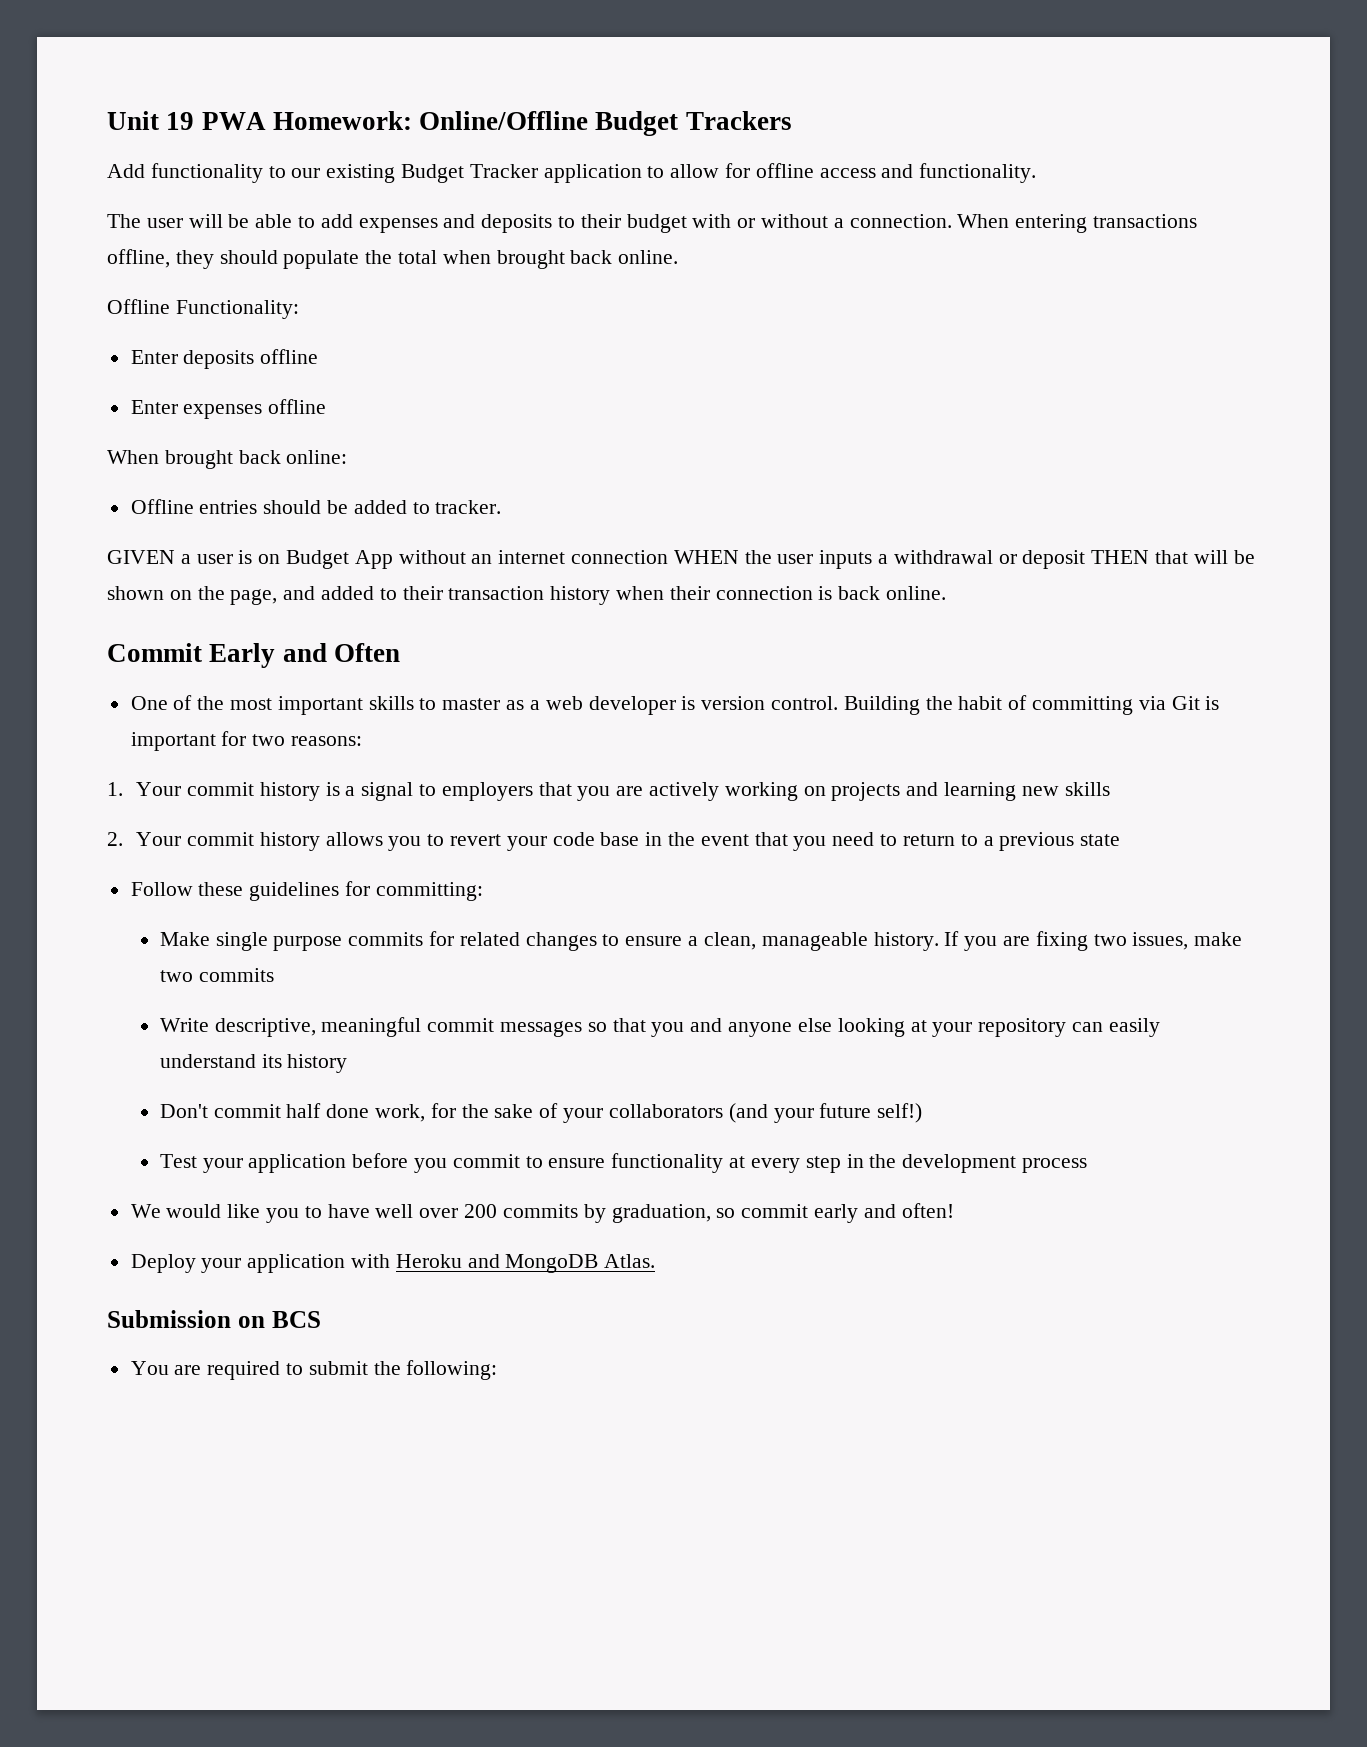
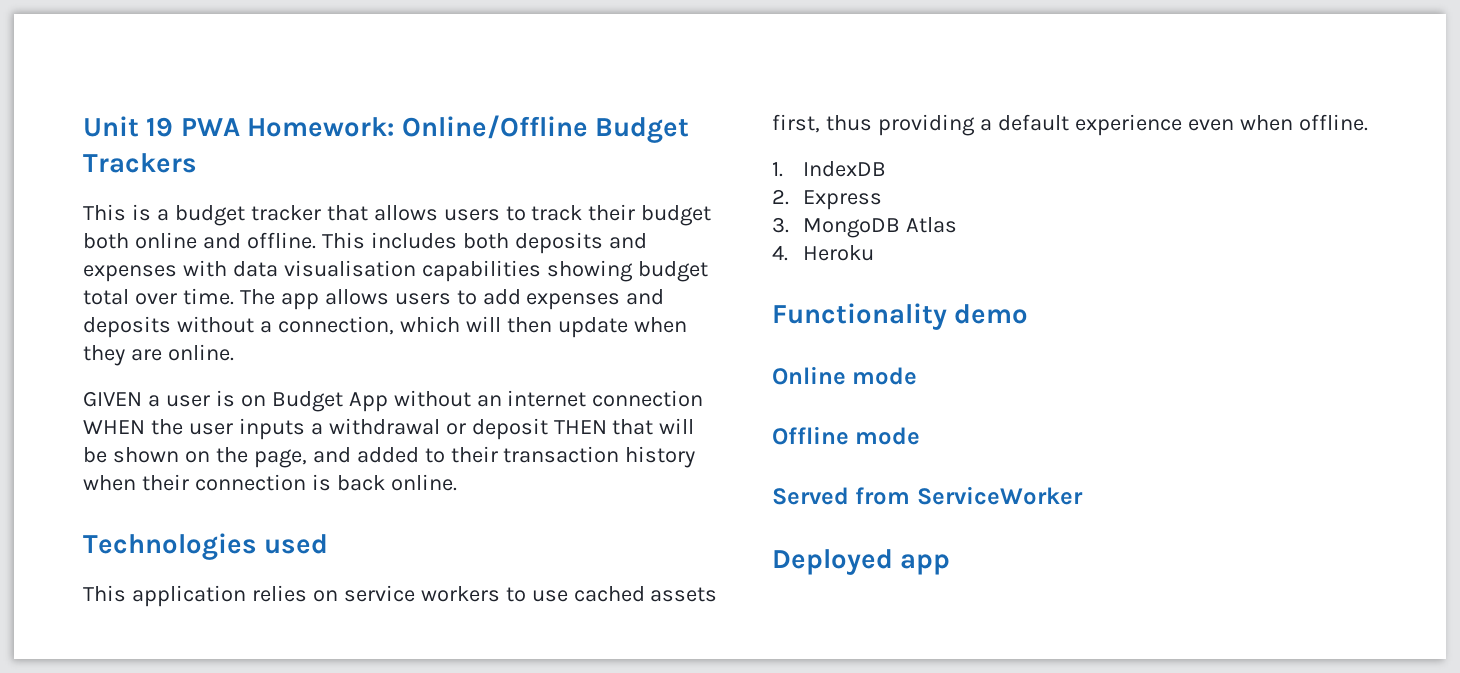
[107,163,1037,183] [107,214,293,228] Add functionality to our existing Budget Tracker application to allow for offline access and functionality. // The user will be able -> [83,204,712,226] [83,232,647,254] [83,260,708,282] [83,288,451,310] This is a budget tracker that allows users to track their budget both online and offline. This includes both deposits and expenses with data visualisation capabilities showing budget total over time. The app allows users
[558,214,1198,233] [107,249,679,269] [107,299,299,319] [130,349,319,369] [130,399,327,419] [107,450,348,469] [130,499,502,514] to their budget with or without a connection. When entering transactions offline, they should populate the total when brought back online. // Offline Functionality: // Enter deposits offline // Enter expenses offline // When brought back online: // Offline entries should be added to tracker. -> [176,316,687,338] [83,344,234,366] without a connection, which will then update when they are online.
[107,643,400,668] [130,695,1220,715] [130,731,363,751] [107,782,1110,801] [107,832,1121,851] [130,881,483,901] [159,931,1243,951] [159,968,274,982] [159,1017,1160,1037] [159,1054,348,1073] [159,1103,923,1123] [159,1153,1087,1173] [130,1203,954,1223] [130,1254,656,1273] [107,1310,321,1328] [130,1360,498,1380] Commit Early and Often // One of the most important skills to master as a web developer is version control. Building the habit of committing via Git is important for two reasons: // 1. Your commit history is a signal to employers that you are actively working on projects and learning new skills // 2. Your commit history allows you to revert your code base in the event that you need to return to a previous state // Follow these guidelines for committing: // Make single purpose commits for related changes to ensure a clean, manageable history. If you are fixing two issues, make two commits // Write descriptive, meaningful commit messages so that you and anyone else looking at your repository can easily understand its history // Don't commit half done work, for the sake of your collaborators (and your future self!) // Test your application before you commit to ensure functionality at every step in the development process // We would like you to have well over 200 commits by graduation, so commit early and often! // Deploy your application with Heroku and MongoDB Atlas. // Submission on BCS // You are required to submit the following: -> [83,533,329,560] [83,585,718,607] [772,114,1368,136] [772,161,887,177] [772,189,883,210] [772,217,957,238] [772,245,875,261] [772,303,1029,330] [772,366,918,385] [772,426,921,445] [772,486,1083,505] [772,549,951,575] Technologies used // This application relies on service workers to use cached assets first, thus providing a default experience even when offline. // 1. IndexDB // 2. Express // 3. MongoDB Atlas // 4. Heroku // Functionality demo // Online mode // Offline mode // Served from ServiceWorker // Deployed app

